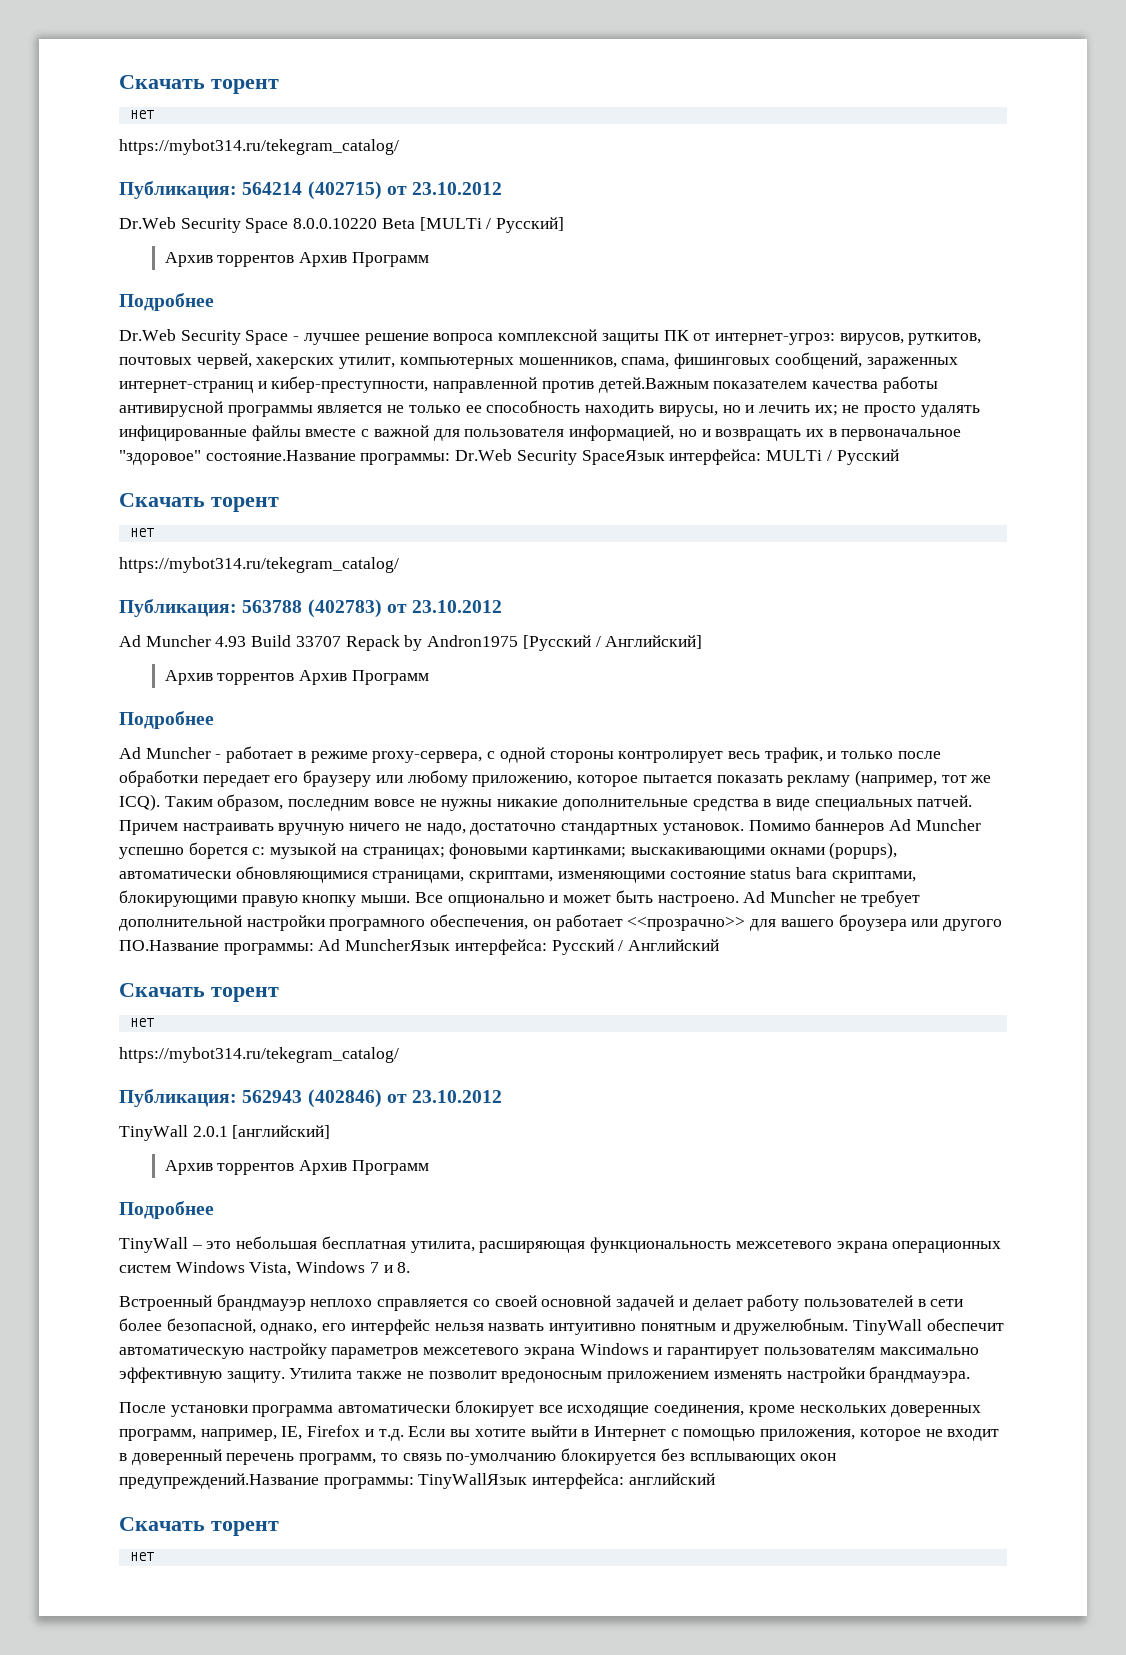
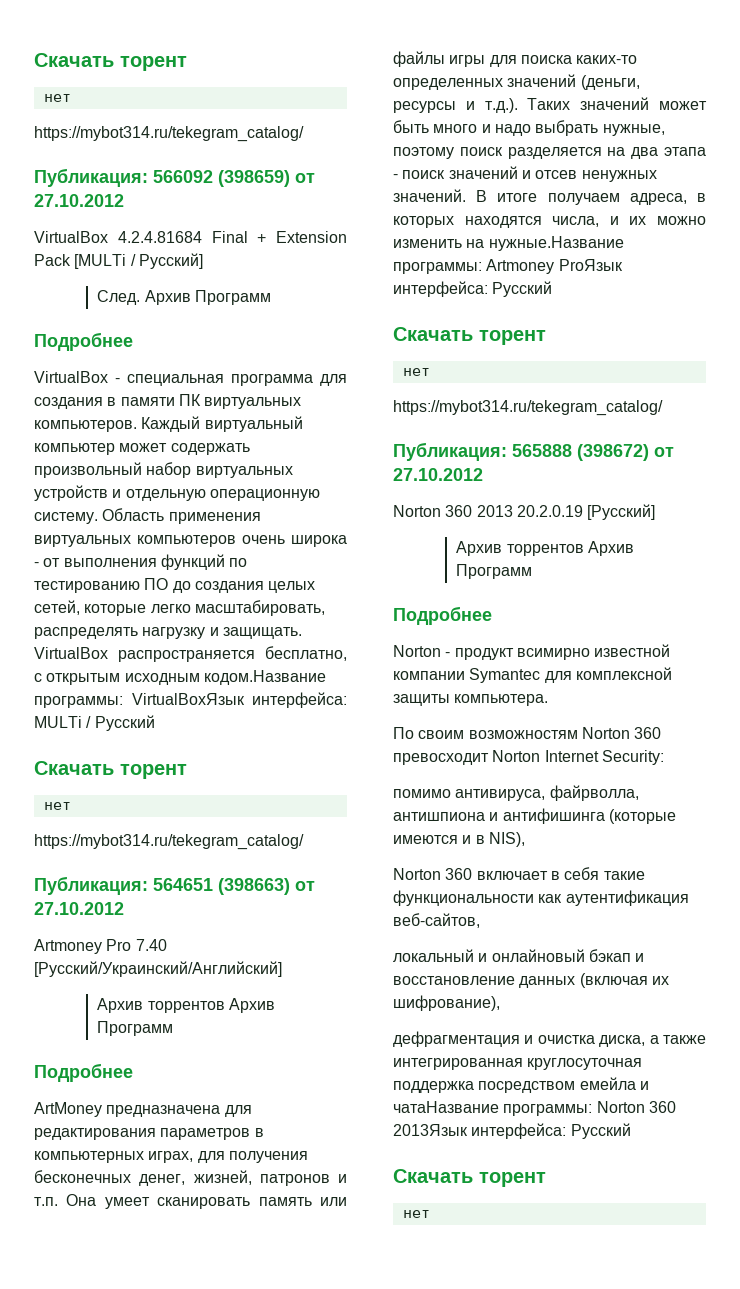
[119,75,279,94] [129,110,154,119] [119,139,399,155] [119,181,503,200] [119,217,415,233] Скачать торент // нет // https://mybot314.ru/tekegram_catalog/ // Публикация: 564214 (402715) от 23.10.2012 // Dr.Web Security Space 8.0.0.10220 Beta -> [34,53,187,71] [43,94,71,102] [34,126,304,142] [34,168,315,187] [34,194,124,207] [34,231,347,243] [34,254,71,266] Скачать торент // нет // https://mybot314.ru/tekegram_catalog/ // Публикация: 566092 (398659) от 27.10.2012 // VirtualBox 4.2.4.81684 Final + Extension Pack
[164,252,429,267] [119,293,214,311] [119,329,982,345] [119,352,958,369] [119,376,938,393] [119,400,980,417] [119,425,962,441] [119,449,665,465] Архив торрентов Архив Программ // Подробнее // Dr.Web Security Space - лучшее решение вопроса комплексной защиты ПК от интернет-угроз: вирусов, руткитов, почтовых червей, хакерских утилит, компьютерных мошенников, спама, фишинговых сообщений, зараженных интернет-страниц и кибер-преступности, направленной против детей.Важным показателем качества работы антивирусной программы является не только ее способность находить вирусы, но и лечить их; не просто удалять инфицированные файлы вместе с важной для пользователя информацией, но и возвращать их в первоначальное "здоровое" состояние.Название программы: Dr.Web Security SpaceЯзык -> [97,290,271,305] [34,332,133,351] [34,371,347,386] [34,394,302,409] [34,416,303,432] [34,443,250,455] [34,462,293,478] [34,485,320,501] [34,508,261,524] [34,535,347,547] [34,554,248,570] [34,578,316,593] [34,600,325,616] [34,627,302,639] [34,646,347,662] [34,670,326,685] [34,693,245,708] След. Архив Программ // Подробнее // VirtualBox - специальная программа для создания в памяти ПК виртуальных компьютеров. Каждый виртуальный компьютер может содержать произвольный набор виртуальных устройств и отдельную операционную систему. Область применения виртуальных компьютеров очень широка - от выполнения функций по тестированию ПО до создания целых сетей, которые легко масштабировать, распределять нагрузку и защищать. VirtualBox распространяется бесплатно, с открытым исходным кодом.Название программы: VirtualBoxЯзык
[242,599,503,618] [119,635,703,651] [164,670,429,685] [119,711,214,729] [119,746,941,763] [119,770,992,787] [119,794,973,811] [119,818,981,835] [119,842,898,859] [119,866,916,883] [119,890,921,907] [119,914,1002,931] [119,939,720,955] [119,983,279,1002] [129,1018,154,1027] [119,1047,399,1063] [119,1089,503,1108] [119,1125,331,1141] [164,1160,429,1175] [119,1201,214,1219] [119,1236,1002,1253] [119,1261,411,1276] [119,1294,964,1311] [119,1318,1004,1335] [119,1343,979,1359] [119,1366,971,1383] [119,1400,982,1417] [119,1425,1000,1441] [119,1448,837,1465] [119,1473,715,1489] 563788 (402783) от 23.10.2012 // Ad Muncher 4.93 Build 33707 Repack by Andron1975 [Русский / Английский] // Архив торрентов Архив Программ // Подробнее // Ad Muncher - работает в режиме proxy-сервера, с одной стороны контролирует весь трафик, и только после обработки передает его браузеру или любому приложению, которое пытается показать рекламу (например, тот же ICQ). Таким образом, последним вовсе не нужны никакие дополнительные средства в виде специальных патчей. Причем настраивать вручную ничего не надо, достаточно стандартных установок. Помимо баннеров Ad Muncher успешно борется с: музыкой на страницах; фоновыми картинками; выскакивающими окнами (popups), автоматически обновляющимися страницами, скриптами, изменяющими состояние status barа скриптами, блокирующими правую кнопку мыши. Все опционально и может быть настроено. Ad Muncher не требует дополнительной настройки програмного обеспечения, он работает <<прозрачно>> для вашего броузера или другого ПО.Название программы: Ad MuncherЯзык интерфейса: Русский / Английский // Скачать торент // нет // https://mybot314.ru/tekegram_catalog/ // Публикация: 562943 (402846) от 23.10.2012 // TinyWall 2.0.1 [английский] // Архив торрентов Архив Программ // Подробнее // TinyWall – это небольшая бесплатная утилита, расширяющая функциональность межсетевого экрана операционных систем Windows Vista, Windows 7 и 8. // Встроенный брандмауэр неплохо справляется со своей основной задачей и делает работу пользователей в сети более безопасной, однако, его интерфейс нельзя назвать интуитивно понятным и дружелюбным. TinyWall обеспечит автоматическую настройку параметров межсетевого экрана Windows и гарантирует пользователям максимально эффективную защиту. Утилита также не позволит вредоносным приложением изменять настройки брандмауэра. // После установки программа автоматически блокирует все исходящие соединения, кроме нескольких доверенных программ, например, IE, Firefox и т.д. Если вы хотите выйти в Интернет с помощью приложения, которое не входит в доверенный перечень программ, то связь по-умолчанию блокируется без всплывающих окон предупреждений.Название программы: TinyWallЯзык интерфейса: английский -> [153,878,315,895] [34,902,124,915] [34,939,167,954] [34,961,282,977] [97,998,275,1013] [97,1021,174,1036] [34,1063,133,1082] [34,1102,252,1117] [34,1128,264,1140] [34,1151,308,1163] [34,1170,347,1186] [34,1194,347,1209] [393,51,638,67] [393,74,640,90] [393,97,707,113] [393,120,665,136] [393,147,706,159] [393,166,657,182] [393,189,706,205] [393,216,706,228] [393,236,624,251] [393,259,623,274] [393,281,553,297] [393,327,546,345] [402,368,430,376] [393,400,663,416] [393,442,674,461] [393,468,483,481] [393,504,656,520] [456,541,634,556] [456,564,533,579] [393,606,492,625] [393,644,671,660] [393,667,672,683] [393,694,549,706] [393,727,662,739] [393,750,664,765] [393,785,639,801] [393,808,676,824] [393,832,525,847] [393,867,645,880] [393,890,689,906] [393,913,480,928] [393,949,645,962] [393,973,669,988] [393,995,500,1011] [393,1031,706,1047] [393,1058,643,1070] [393,1077,649,1093] [393,1101,676,1116] [393,1123,631,1139] 564651 (398663) от 27.10.2012 // Artmoney Pro 7.40 [Русский/Украинский/Английский] // Архив торрентов Архив Программ // Подробнее // ArtMoney предназначена для редактирования параметров в компьютерных играх, для получения бесконечных денег, жизней, патронов и т.п. Она умеет сканировать память или файлы игры для поиска каких-то определенных значений (деньги, ресурсы и т.д.). Таких значений может быть много и надо выбрать нужные, поэтому поиск разделяется на два этапа - поиск значений и отсев ненужных значений. В итоге получаем адреса, в которых находятся числа, и их можно изменить на нужные.Название программы: Artmoney ProЯзык интерфейса: Русский // Скачать торент // нет // https://mybot314.ru/tekegram_catalog/ // Публикация: 565888 (398672) от 27.10.2012 // Norton 360 2013 20.2.0.19 [Русский] // Архив торрентов Архив Программ // Подробнее // Norton - продукт всимирно известной компании Symantec для комплексной защиты компьютера. // По своим возможностям Norton 360 превосходит Norton Internet Security: // помимо антивируса, файрволла, антишпиона и антифишинга (которые имеются и в NIS), // Norton 360 включает в себя такие функциональности как аутентификация веб-сайтов, // локальный и онлайновый бэкап и восстановление данных (включая их шифрование), // дефрагментация и очистка диска, а также интегрированная круглосуточная поддержка посредством емейла и чатаНазвание программы: Norton 360 2013Язык интерфейса: Русский

